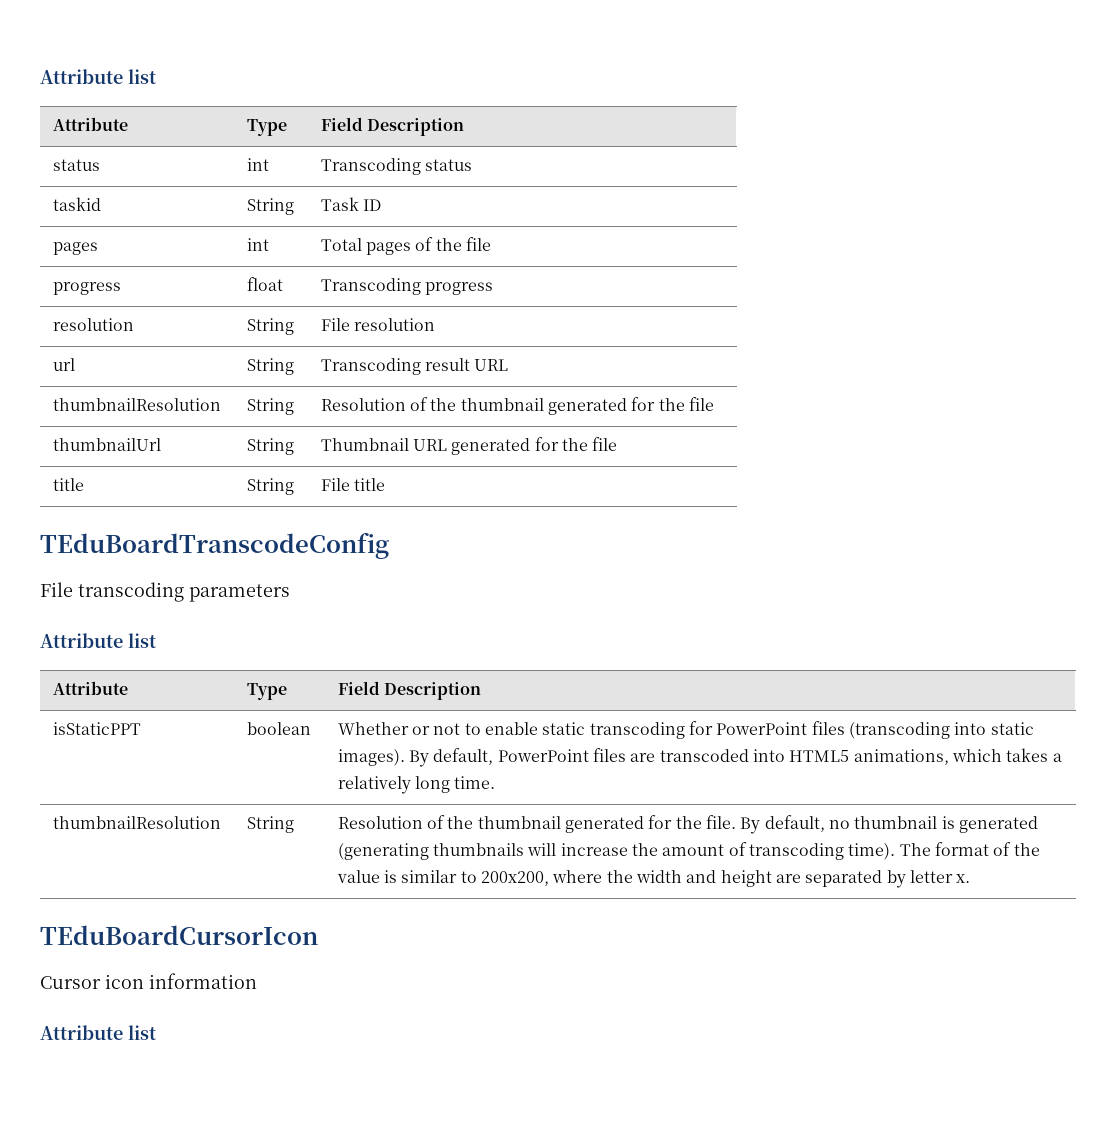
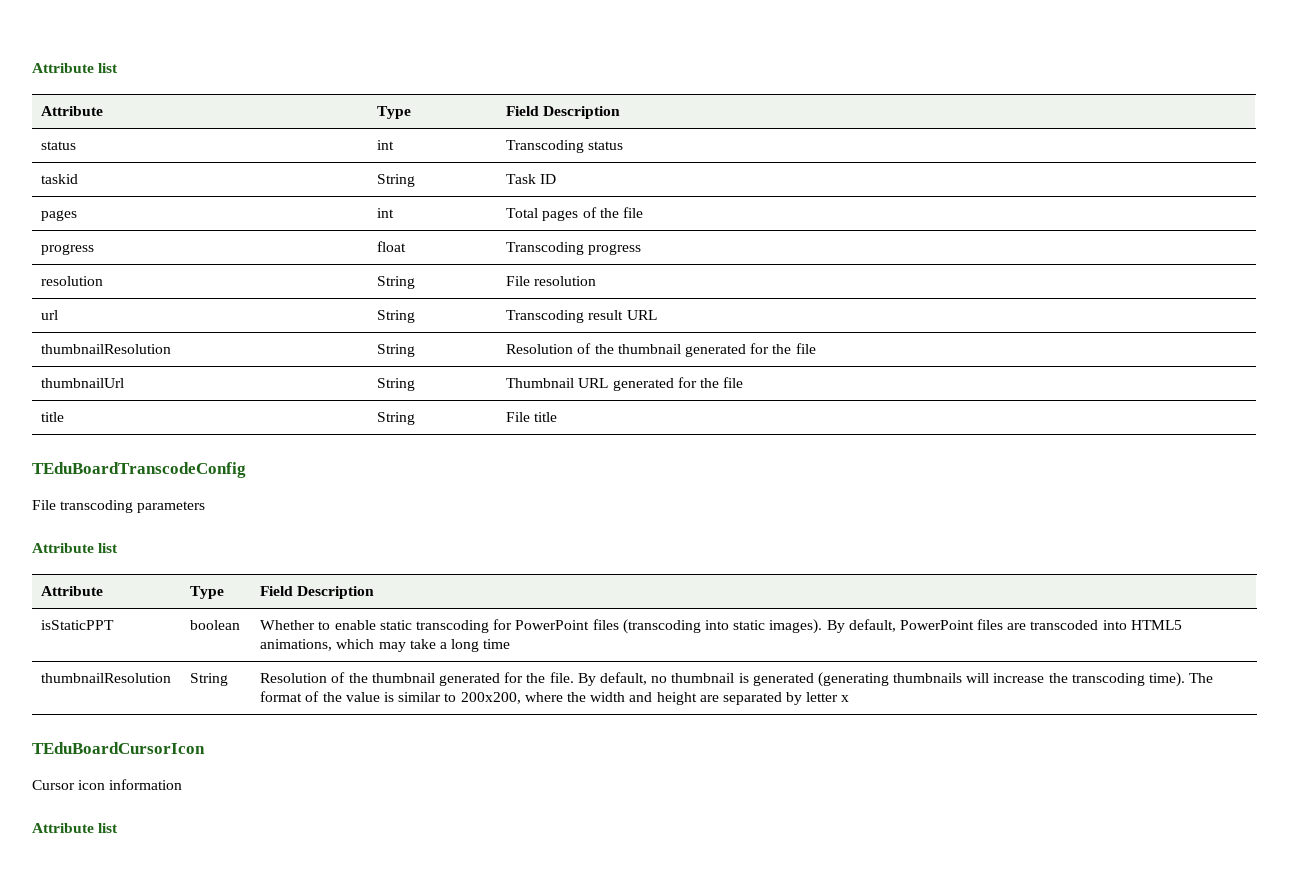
[412,723,461,735] or not -> (316, 625) none
[1006,748,1062,762] [337,776,496,794] takes a relatively long time. -> [378,639,511,652] may take a long time
[662,842,747,856] amount of -> (1068, 678) none
[956,874,971,883] x. -> [841,695,850,702] x

